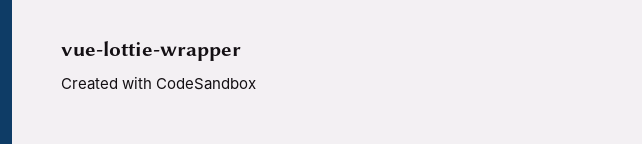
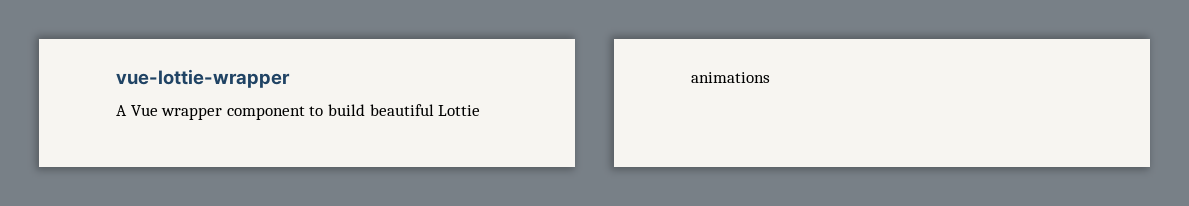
[61,76,257,90] Created with CodeSandbox -> [116,104,481,120] [691,72,770,83] A Vue wrapper component to build beautiful Lottie animations

